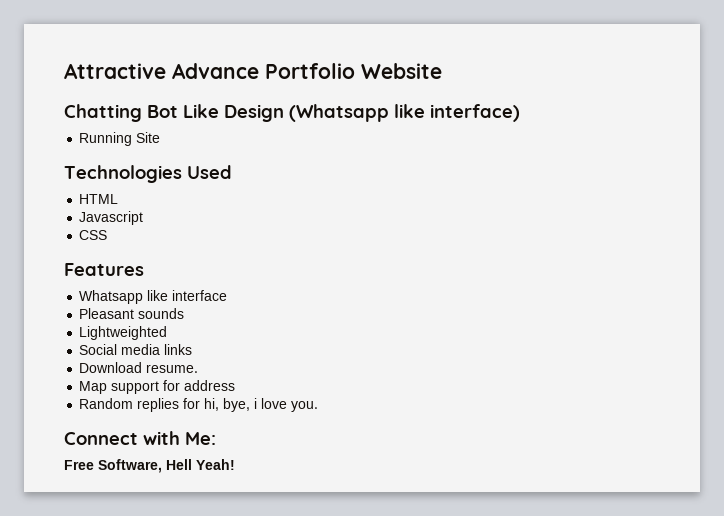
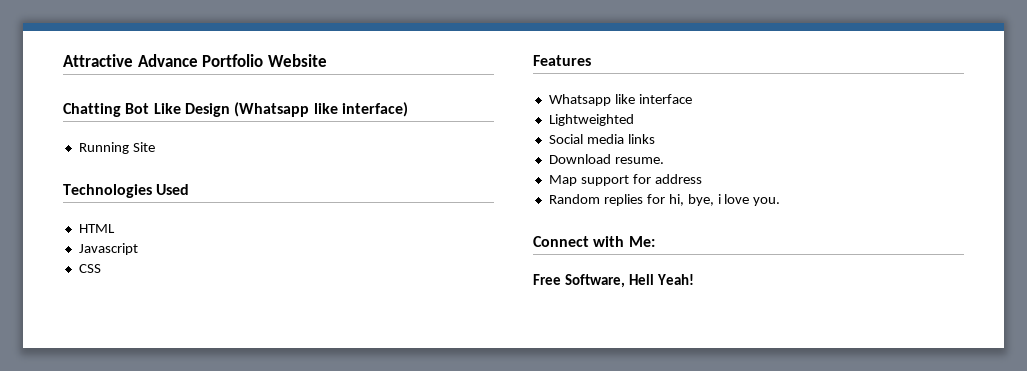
[79,308,185,319] // Pleasant sounds -> (692, 99) none

